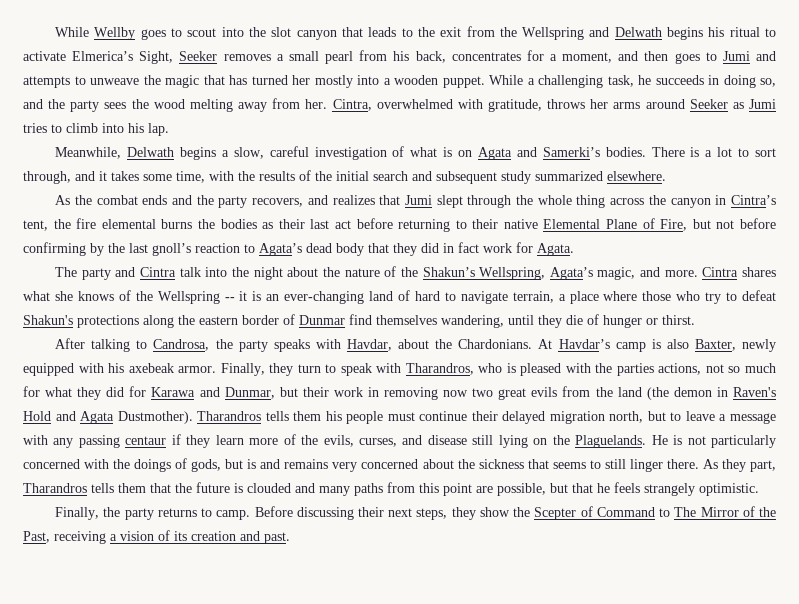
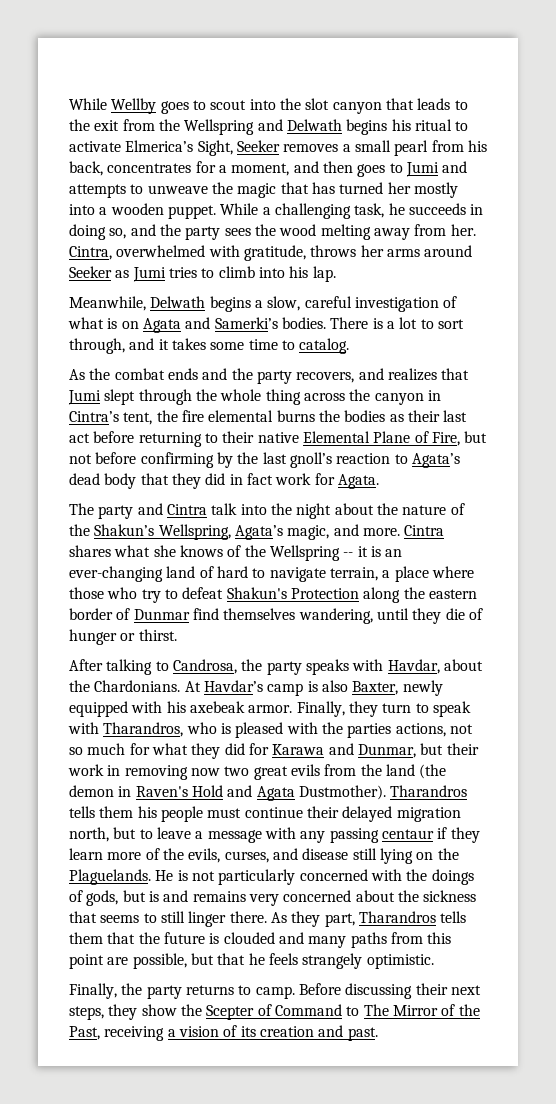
[176,170,666,184] time, with the results of the initial search and subsequent study summarized elsewhere. -> [248,338,350,354] time to catalog.
[77,315,139,328] protections -> [290,588,359,599] Protection

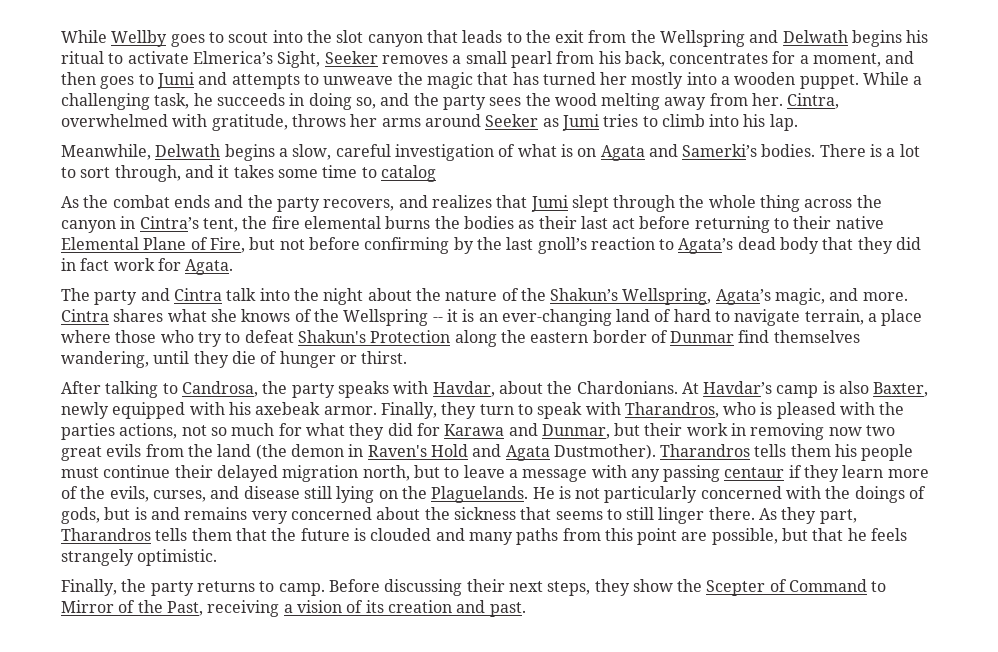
[299,338,350,354] catalog. -> [380,165,436,182] catalog
[363,1004,389,1016] The -> (887, 586) none

